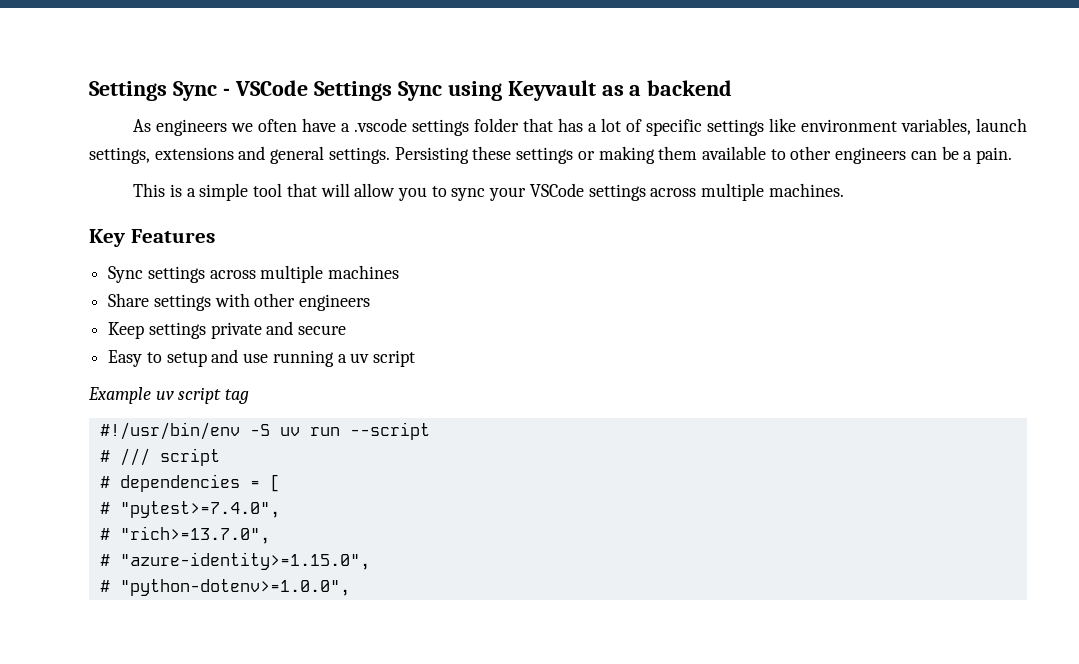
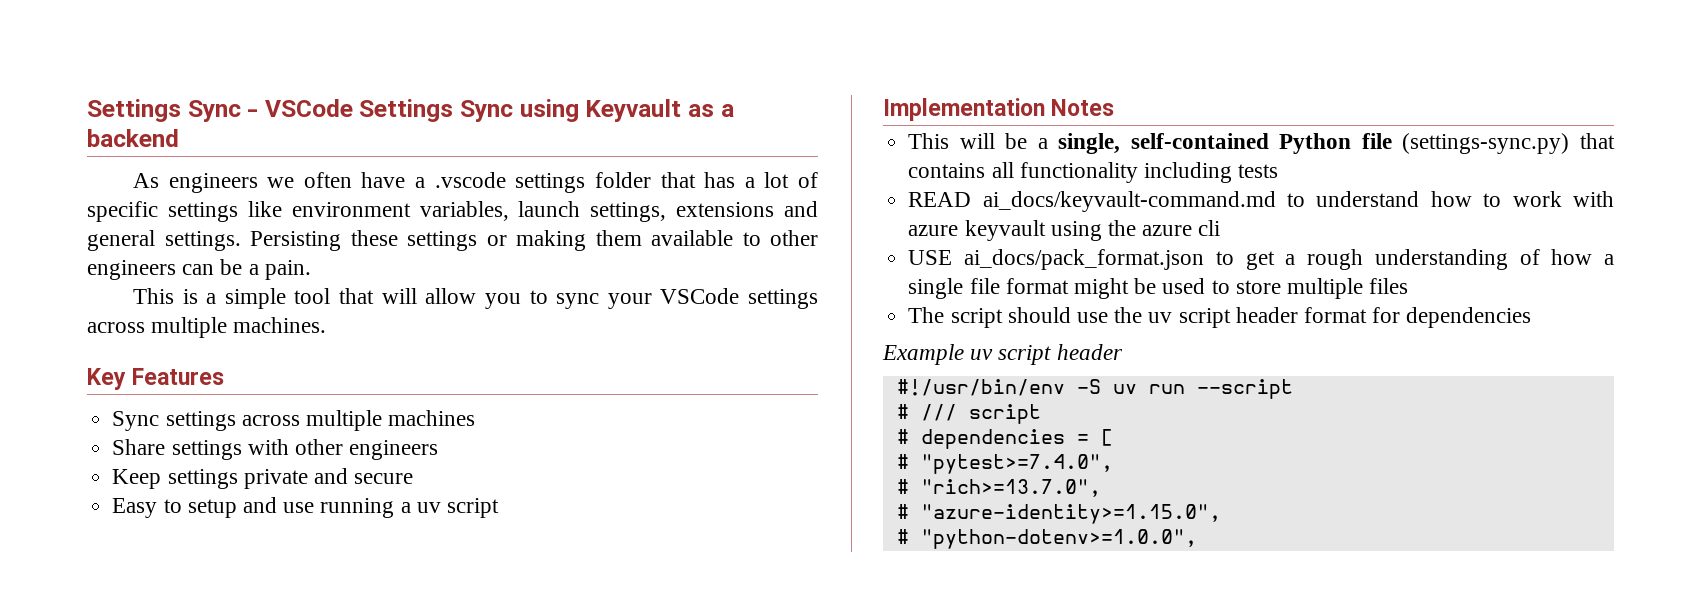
(416, 358) none -> [883,98,1115,121] [908,133,1615,154] [908,162,1279,183] [908,191,1614,212] [908,220,1221,241] [908,249,1614,270] [908,278,1409,299] [908,307,1532,328] // Implementation Notes // This will be a single, self-contained Python file (settings-sync.py) that contains all functionality including tests // READ ai_docs/keyvault-command.md to understand how to work with azure keyvault using the azure cli // USE ai_docs/pack_format.json to get a rough understanding of how a single file format might be used to store multiple files // The script should use the uv script header format for dependencies
[225,389,250,404] tag -> [1056,344,1123,360] header

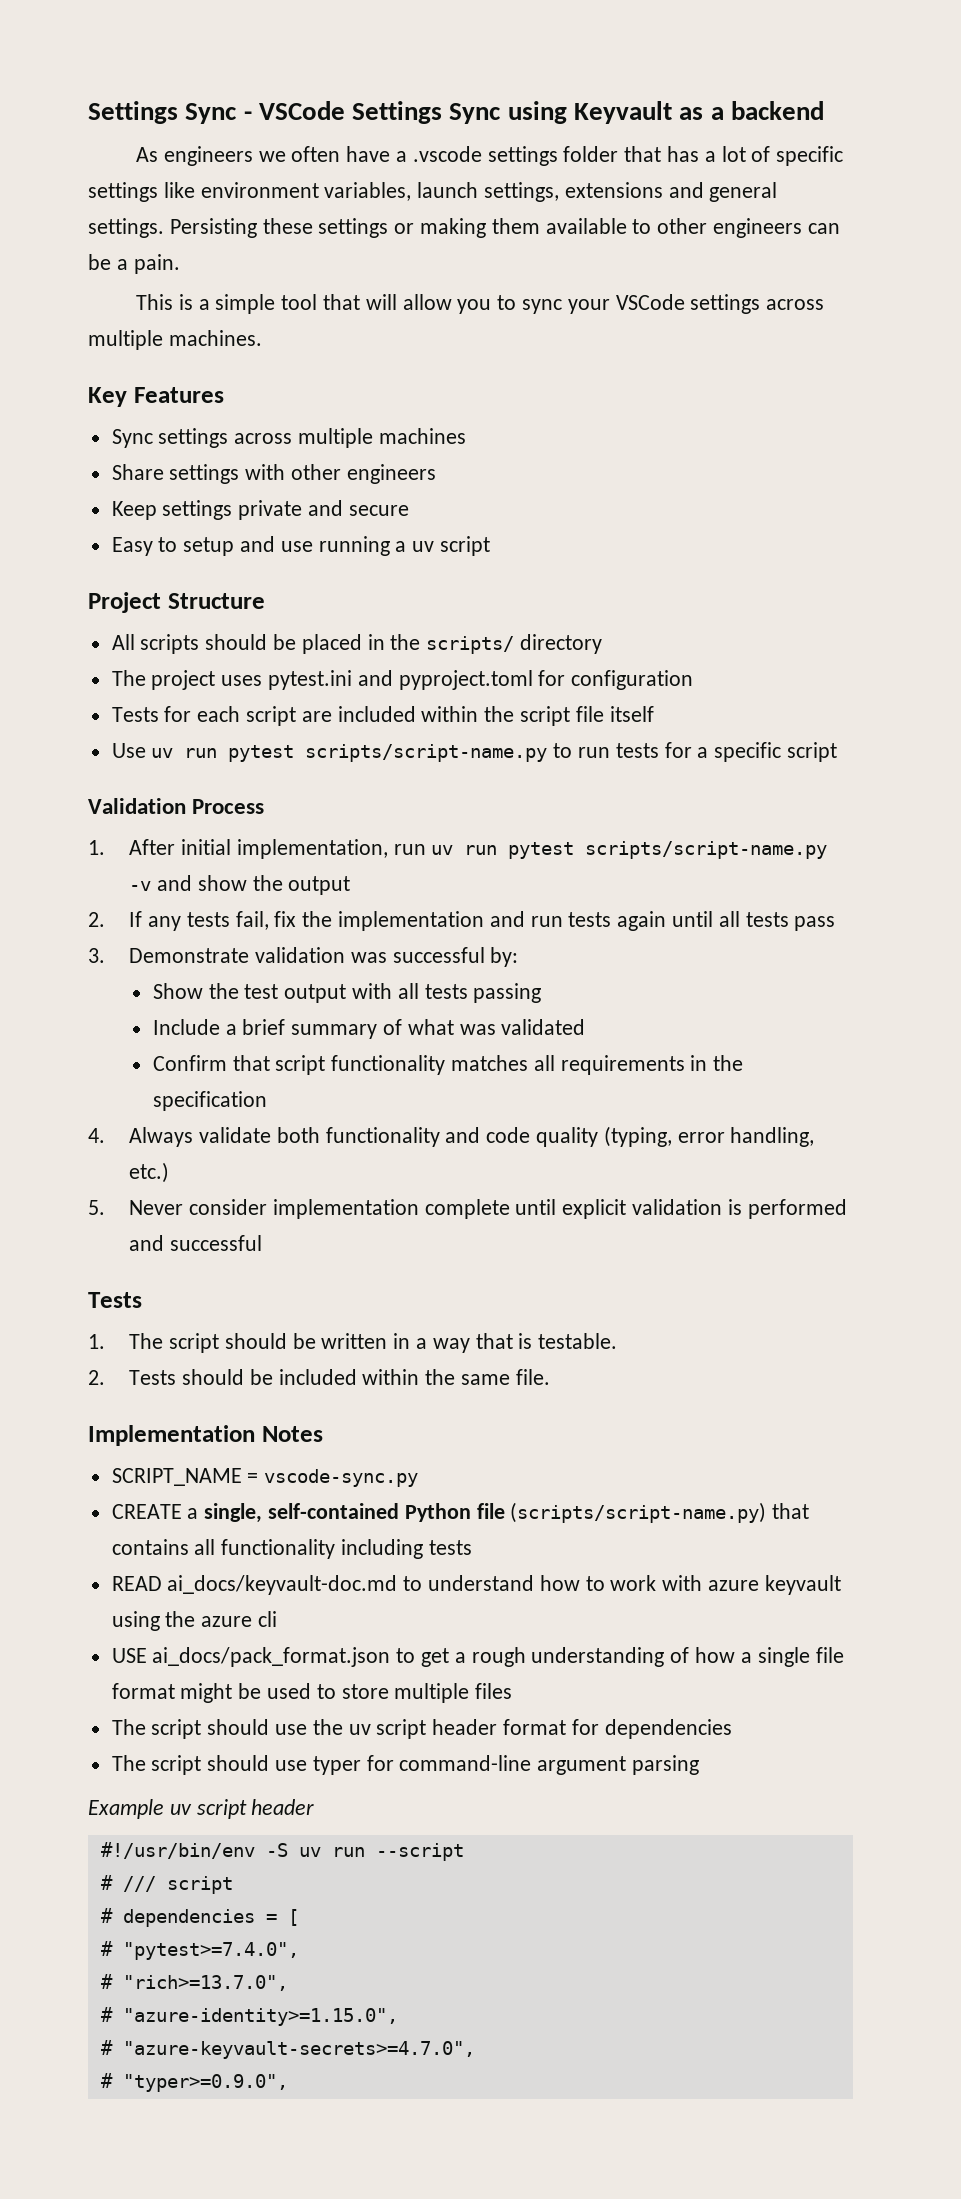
[883,98,1115,121] [908,133,1028,149] Implementation Notes // This will be -> [88,592,265,613] [111,634,603,654] [111,670,694,690] [111,706,654,726] [111,742,838,762] [88,798,265,814] [88,839,828,859] [129,875,351,895] [88,911,836,931] [88,947,519,967] [152,983,542,1003] [152,1019,586,1039] [152,1055,744,1075] [152,1091,267,1111] [88,1126,815,1147] [129,1162,170,1183] [88,1199,847,1219] [129,1235,262,1251] [88,1292,142,1308] [88,1333,618,1353] [88,1369,550,1385] [88,1425,323,1446] [111,1468,419,1487] [111,1504,182,1519] Project Structure // All scripts should be placed in the scripts/ directory // The project uses pytest.ini and pyproject.toml for configuration // Tests for each script are included within the script file itself // Use uv run pytest scripts/script-name.py to run tests for a specific script // Validation Process // 1. After initial implementation, run uv run pytest scripts/script-name.py -v and show the output // 2. If any tests fail, fix the implementation and run tests again until all tests pass // 3. Demonstrate validation was successful by: // Show the test output with all tests passing // Include a brief summary of what was validated // Confirm that script functionality matches all requirements in the specification // 4. Always validate both functionality and code quality (typing, error handling, etc.) // 5. Never consider implementation complete until explicit validation is performed and successful // Tests // 1. The script should be written in a way that is testable. // 2. Tests should be included within the same file. // Implementation Notes // SCRIPT_NAME = vscode-sync.py // CREATE
[1402,133,1570,154] (settings-sync.py) -> [510,1502,767,1523] (scripts/script-name.py)
[982,191,1276,212] ai_docs/keyvault-command.md -> [167,1575,398,1595] ai_docs/keyvault-doc.md
(1532, 317) none -> [111,1755,700,1775] // The script should use typer for command-line argument parsing
[920,529,1197,549] "python-dotenv>=1.0.0", -> [122,2041,475,2059] [100,2073,288,2092] "azure-keyvault-secrets>=4.7.0", // # "typer>=0.9.0",

